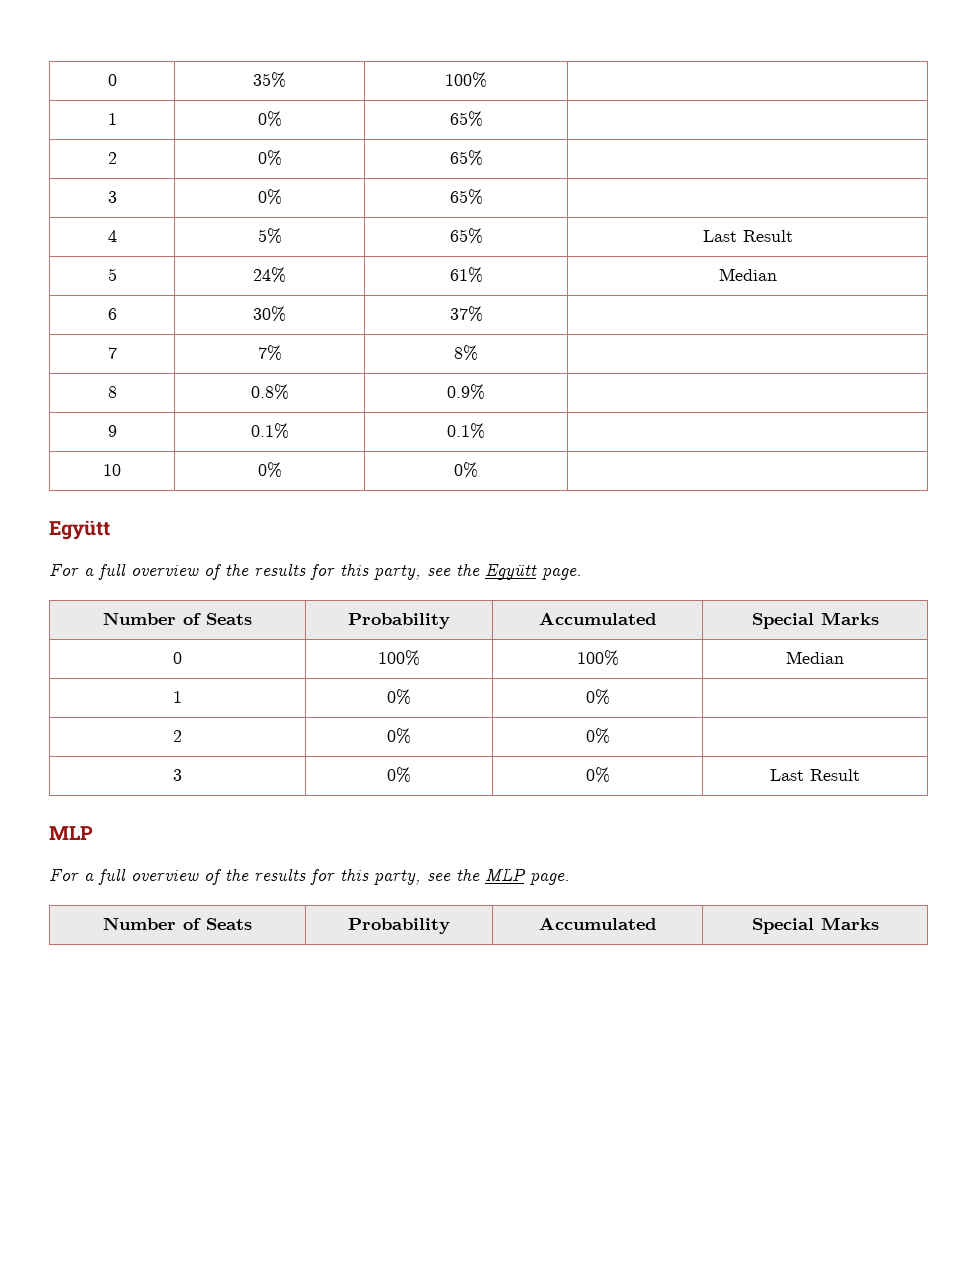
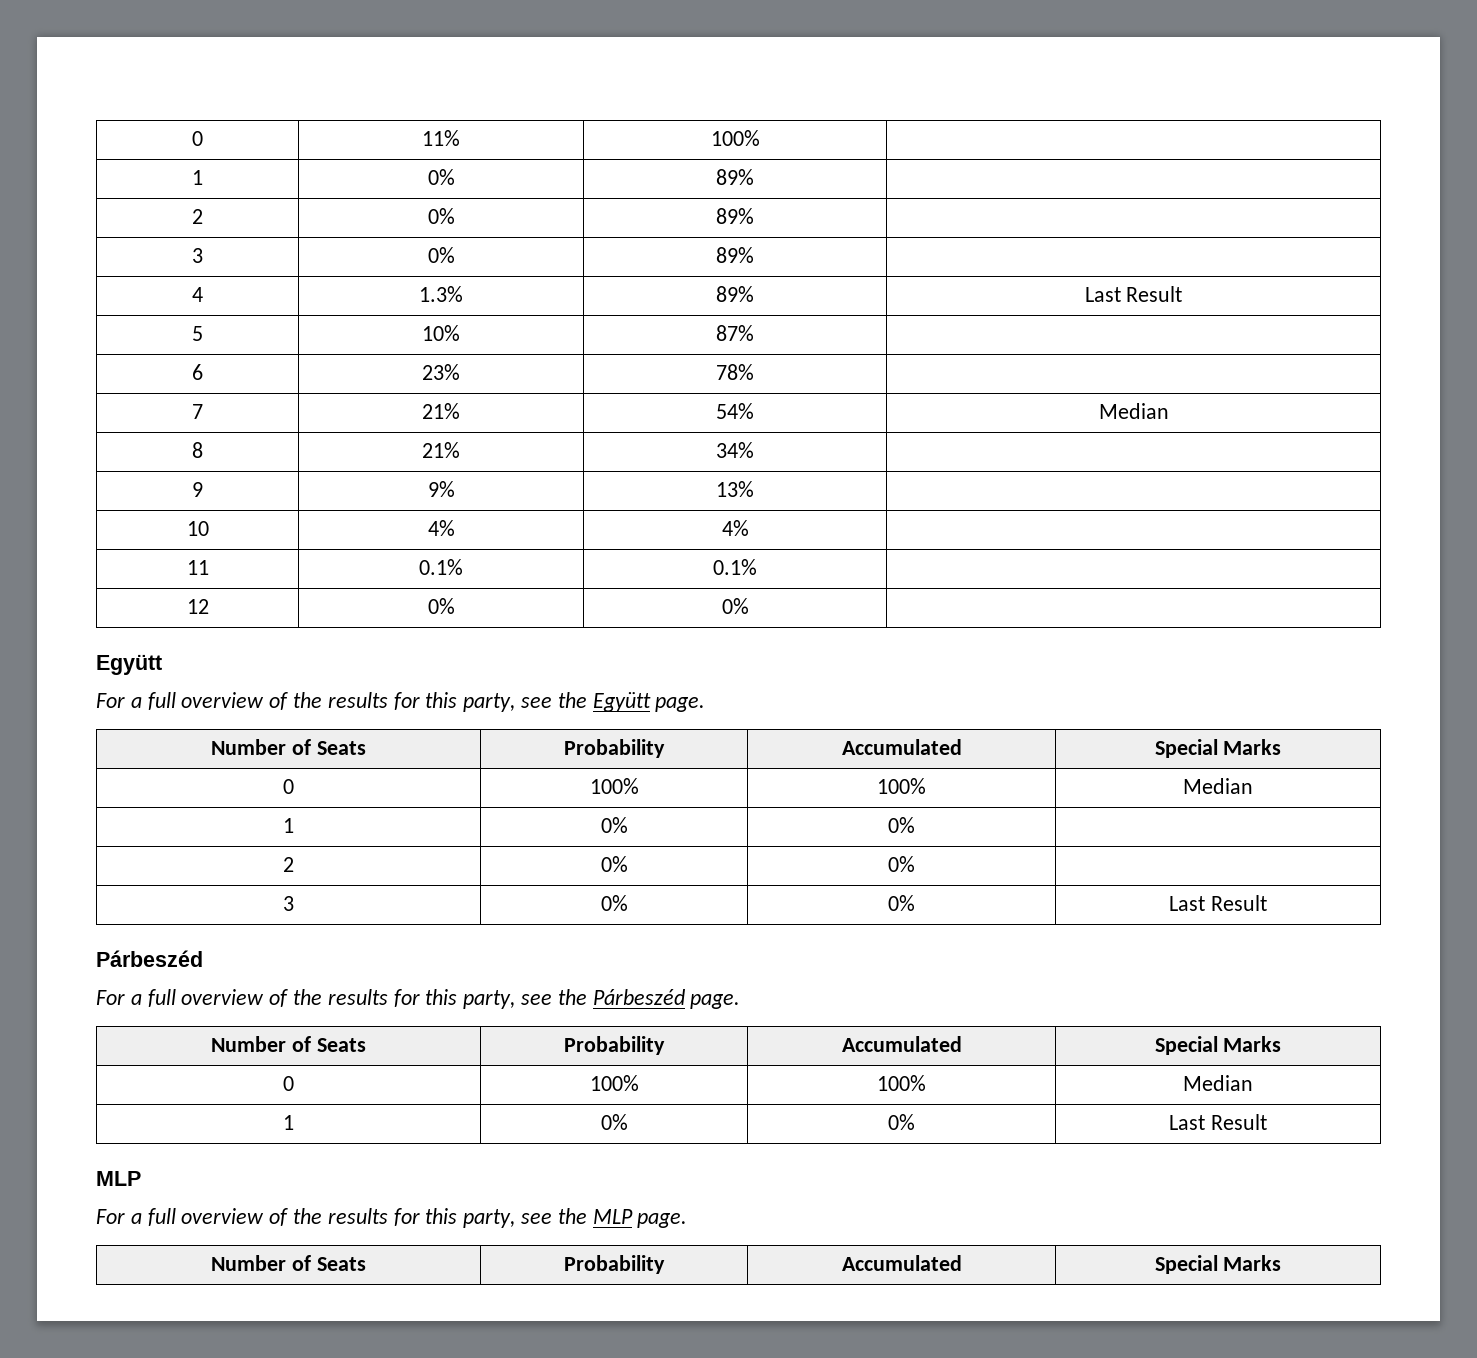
[107,74,117,86] [253,72,286,88] 0 | 35% -> [192,131,203,146] [422,130,460,146] 0 | 11%
[449,111,483,127] [107,152,117,164] [257,150,282,166] [449,150,483,166] [107,191,117,203] [257,189,282,205] [449,189,483,205] 65% | // 2 | 0% | 65% | // 3 | 0% | 65% -> [716,169,754,185] [192,209,203,224] [427,208,455,224] [716,208,754,224] [192,248,203,263] [427,247,455,263] [716,247,754,263] 89% | // 2 | 0% | 89% | // 3 | 0% | 89%
[257,228,282,244] [449,228,483,244] 5% | 65% -> [419,286,463,302] [716,286,754,302] 1.3% | 89%
[253,267,286,283] [449,267,483,283] [718,268,777,281] 24% | 61% | Median -> [422,325,460,341] [716,325,754,341] 10% | 87% |
[253,306,286,322] [449,306,483,322] 30% | 37% -> [422,364,460,380] [716,364,754,380] 23% | 78%
[257,345,282,361] [454,345,478,361] 7% | 8% | -> [422,403,460,419] [716,403,754,419] [1098,403,1169,419] 21% | 54% | Median
[250,384,289,400] [447,384,485,400] 0.8% | 0.9% -> [422,442,460,458] [716,442,754,458] 21% | 34%
(117, 431) none -> [427,481,455,497] [716,481,754,497] [186,521,209,536] [427,520,455,536] [721,520,749,536] [186,560,209,575] | 9% | 13% | // 10 | 4% | 4% | // 11
[103,464,121,476] 10 -> [186,599,209,614] 12
(860, 775) none -> [96,950,203,967] [96,989,741,1009] [211,1036,366,1052] [564,1036,665,1055] [841,1036,962,1052] [1154,1036,1282,1055] [283,1076,294,1091] [589,1075,639,1091] [877,1075,926,1091] [1183,1075,1253,1091] [283,1115,294,1130] [600,1114,628,1130] [888,1114,915,1130] [1169,1114,1267,1130] // Párbeszéd // For a full overview of the results for this party, see the Párbeszéd page. // Number of Seats | Probability | Accumulated | Special Marks // 0 | 100% | 100% | Median // 1 | 0% | 0% | Last Result

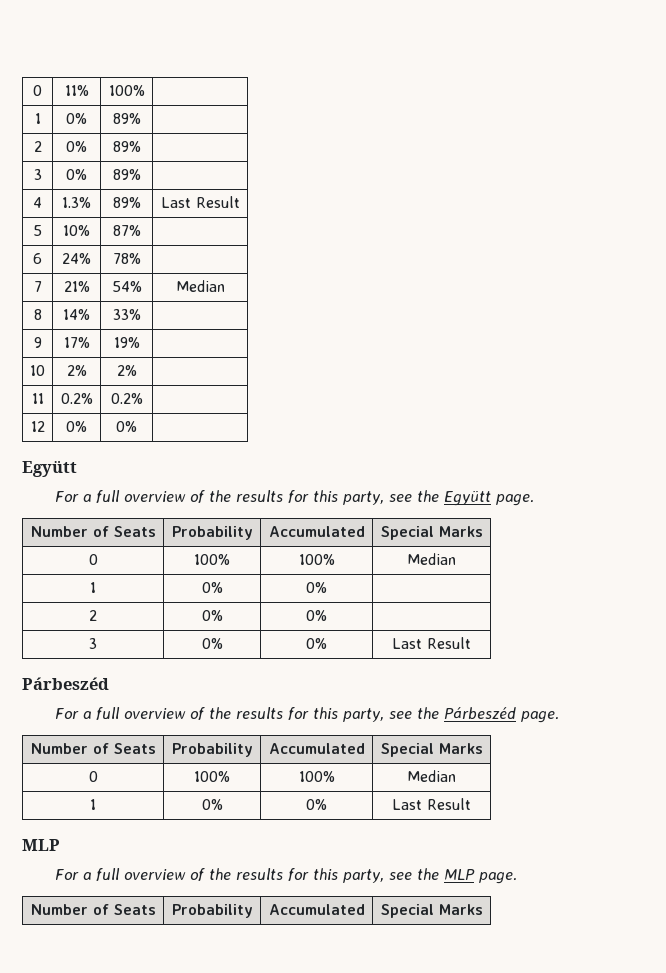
[422,364,460,380] 23% -> [62,253,91,264] 24%
[422,442,460,458] [716,442,754,458] 21% | 34% -> [63,309,90,320] [112,309,141,320] 14% | 33%
[427,481,455,497] [716,481,754,497] 9% | 13% -> [63,337,90,348] [113,337,140,348] 17% | 19%
[427,520,455,536] [721,520,749,536] 4% | 4% -> [66,365,87,376] [116,365,137,376] 2% | 2%
[419,559,463,575] [713,559,757,575] 0.1% | 0.1% -> [60,393,93,404] [110,393,143,404] 0.2% | 0.2%

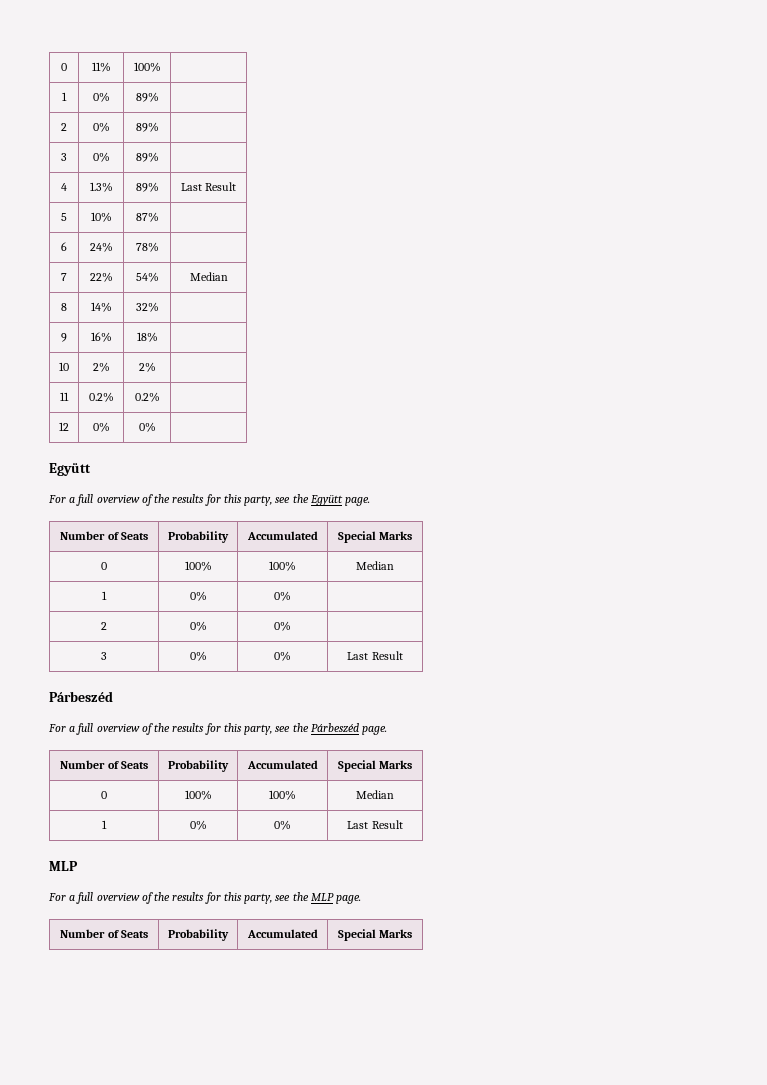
[63,281,90,292] 21% -> [89,272,113,282] 22%
[112,309,141,320] 33% -> [135,302,159,312] 32%
[63,337,90,348] [113,337,140,348] 17% | 19% -> [90,332,112,342] [136,332,158,342] 16% | 18%

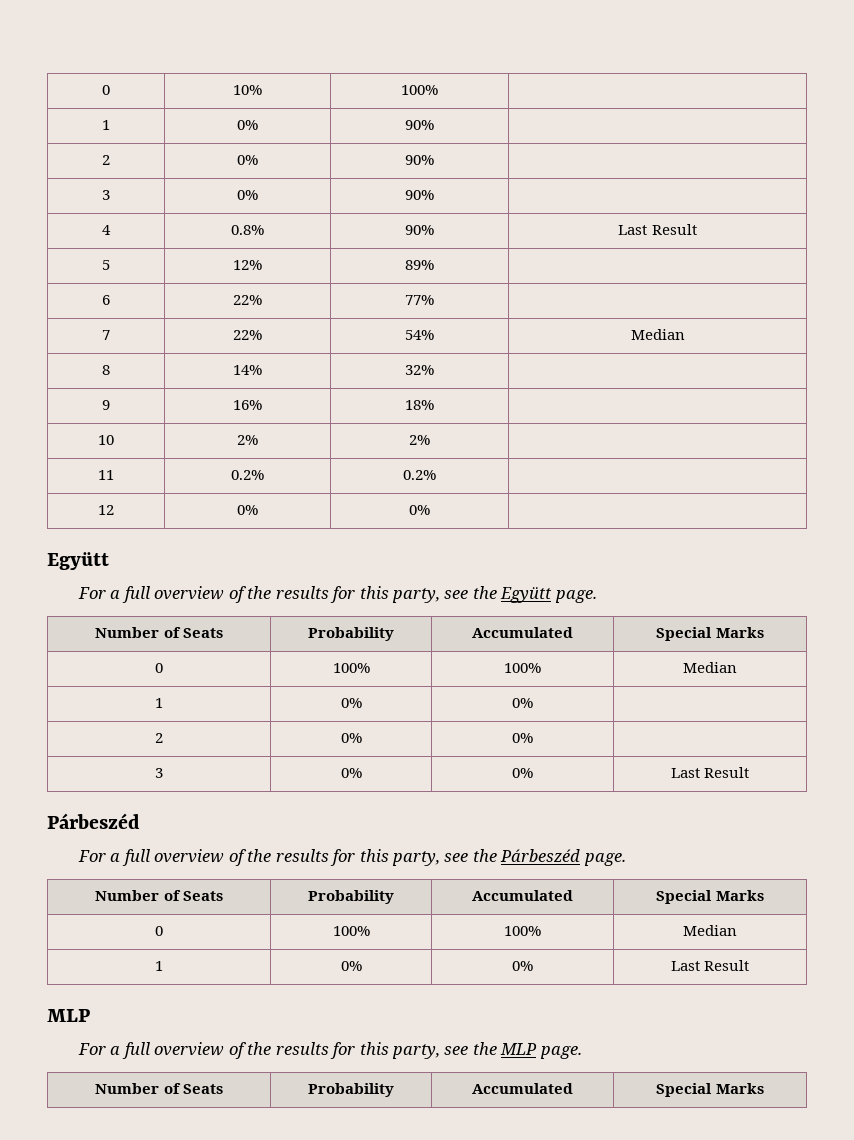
[61,63,67,71] [91,62,111,72] 0 | 11% -> [102,85,110,95] [233,85,262,95] 0 | 10%
[135,92,159,102] [61,123,67,131] [92,122,110,132] [135,122,159,132] [61,153,67,161] [92,152,110,162] [135,152,159,162] 89% | // 2 | 0% | 89% | // 3 | 0% | 89% -> [405,120,435,130] [102,155,110,165] [237,155,258,165] [405,155,435,165] [102,190,110,200] [237,190,258,200] [405,190,435,200] 90% | // 2 | 0% | 90% | // 3 | 0% | 90%
[89,182,113,192] [135,182,159,192] 1.3% | 89% -> [231,225,264,235] [405,225,435,235] 0.8% | 90%
[90,212,112,222] [135,212,159,222] 10% | 87% -> [233,260,262,270] [405,260,435,270] 12% | 89%
[89,242,113,252] [135,242,159,252] 24% | 78% -> [233,295,262,305] [405,295,435,305] 22% | 77%

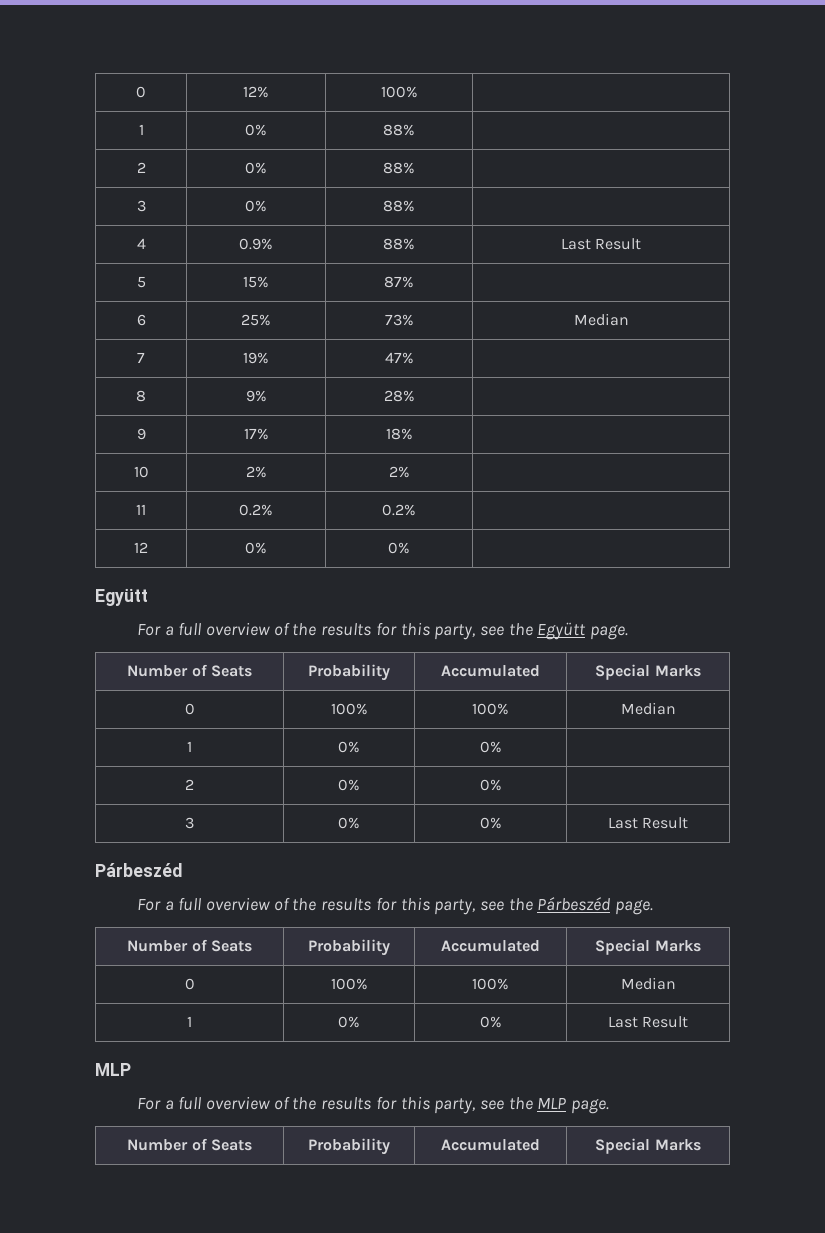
[102,85,110,95] [233,85,262,95] 0 | 10% -> [136,86,146,98] [243,86,269,98] 0 | 12%
[405,120,435,130] [102,155,110,165] [237,155,258,165] [405,155,435,165] [102,190,110,200] [237,190,258,200] [405,190,435,200] 90% | // 2 | 0% | 90% | // 3 | 0% | 90% -> [383,124,415,136] [136,162,146,173] [245,162,267,174] [383,162,415,174] [136,200,146,212] [245,200,267,212] [383,200,415,212] 88% | // 2 | 0% | 88% | // 3 | 0% | 88%
[231,225,264,235] [405,225,435,235] 0.8% | 90% -> [239,238,273,250] [383,238,415,250] 0.9% | 88%
[233,260,262,270] [405,260,435,270] 12% | 89% -> [243,276,269,288] [384,276,414,288] 15% | 87%
[233,295,262,305] [405,295,435,305] [102,330,110,340] [233,330,262,340] [405,330,435,340] [630,329,685,340] 22% | 77% | // 7 | 22% | 54% | Median -> [241,314,271,326] [384,314,414,326] [573,313,629,326] [137,352,145,363] [243,352,269,364] [384,352,414,364] 25% | 73% | Median // 7 | 19% | 47% |
[233,365,262,375] [405,365,435,375] 14% | 32% -> [245,390,267,402] [383,390,415,402] 9% | 28%
[233,400,262,410] 16% -> [243,428,269,440] 17%

